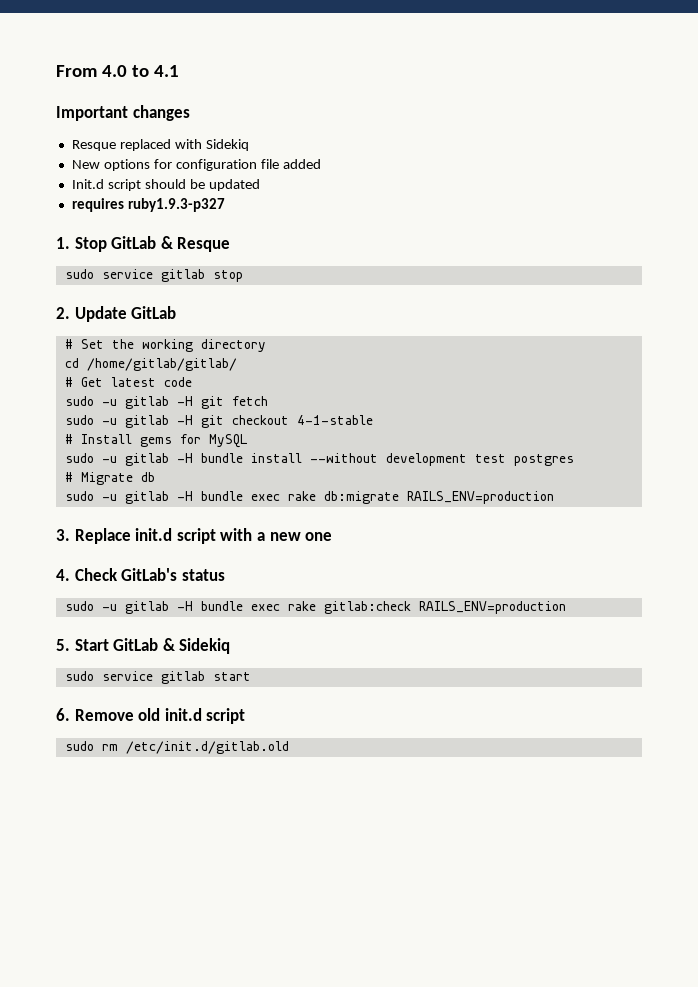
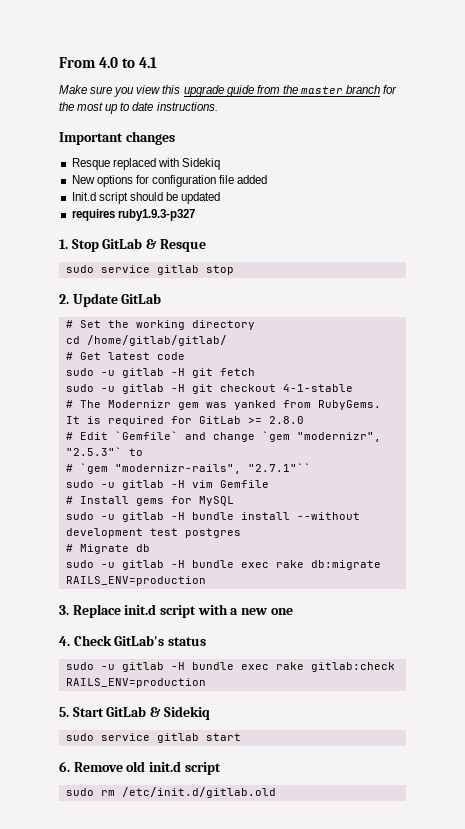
(179, 71) none -> [59,85,398,97] [59,102,218,114] // Make sure you view this upgrade guide from the master branch for the most up to date instructions.
(373, 420) none -> [65,400,381,410] [65,416,304,426] [65,431,381,442] [65,447,143,456] [65,463,311,474] [65,480,269,490] // # The Modernizr gem was yanked from RubyGems. It is required for GitLab >= 2.8.0 // # Edit `Gemfile` and change `gem "modernizr", "2.5.3"` to // # `gem "modernizr-rails", "2.7.1"`` // sudo -u gitlab -H vim Gemfile

